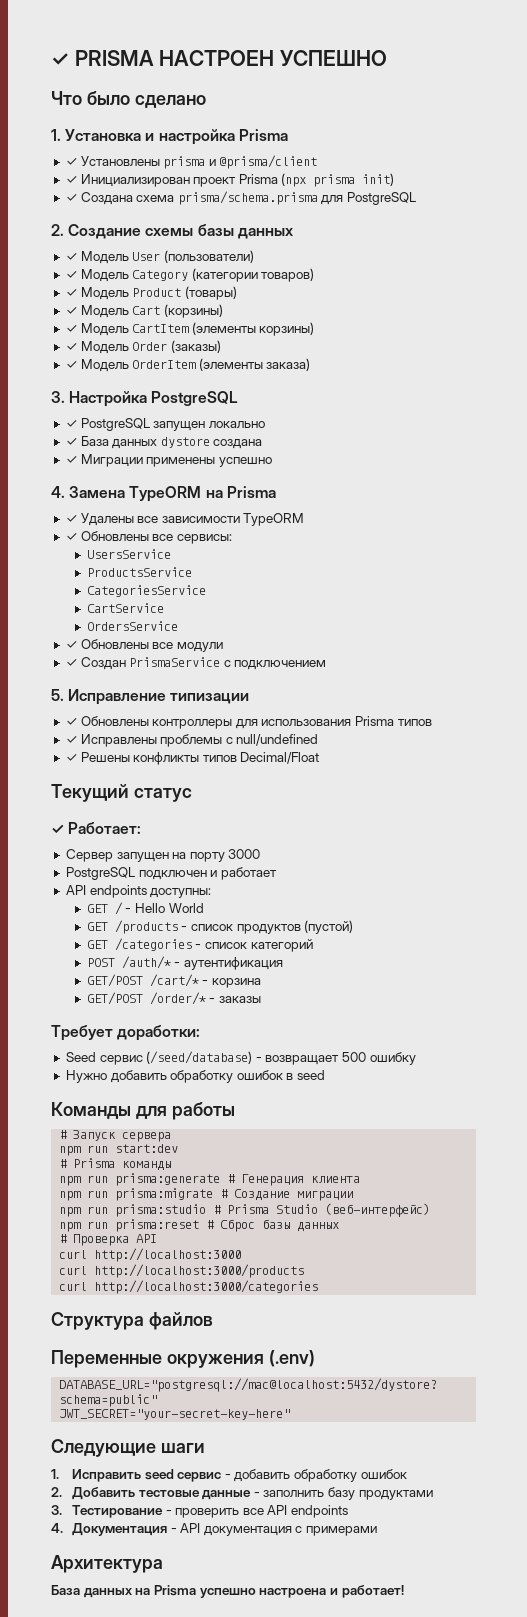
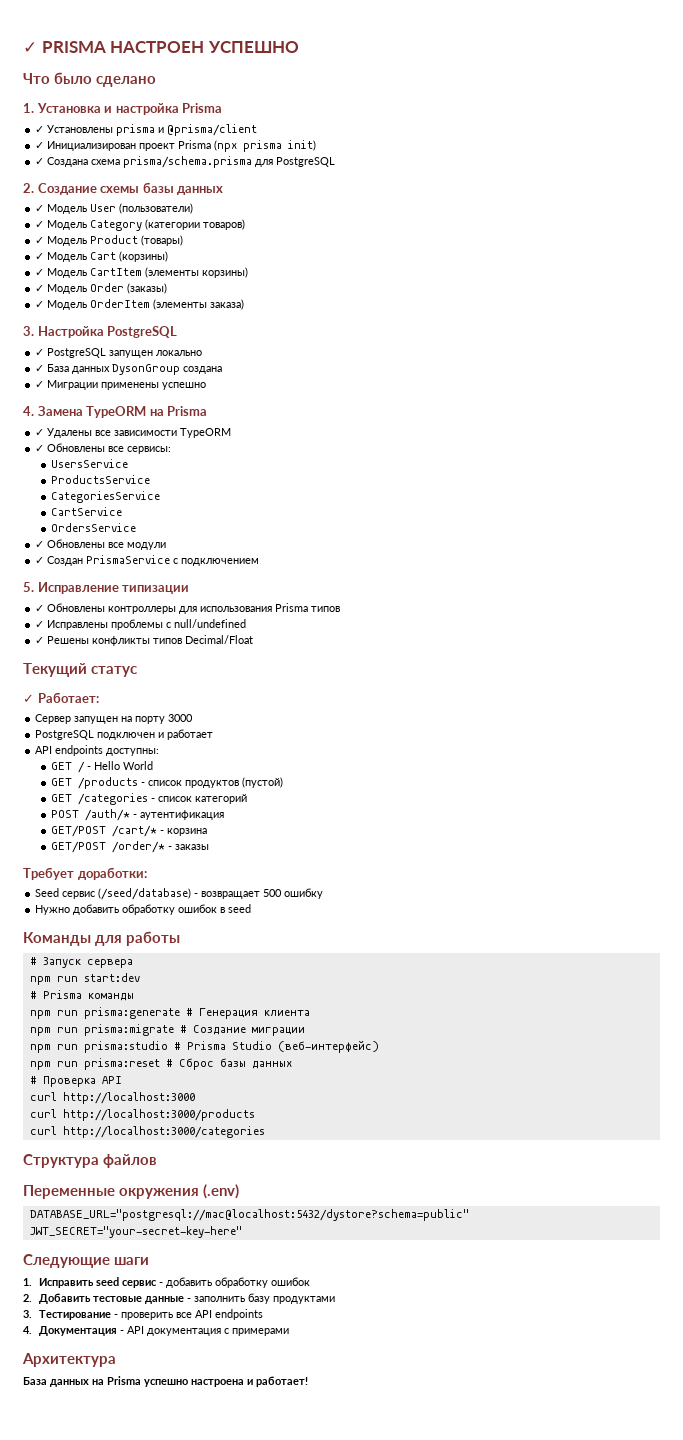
[160,437,210,448] dystore -> [112,364,181,375] DysonGroup

